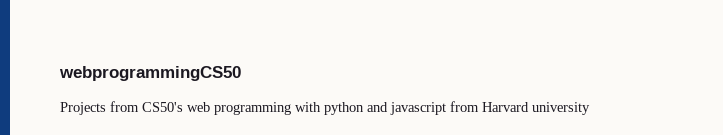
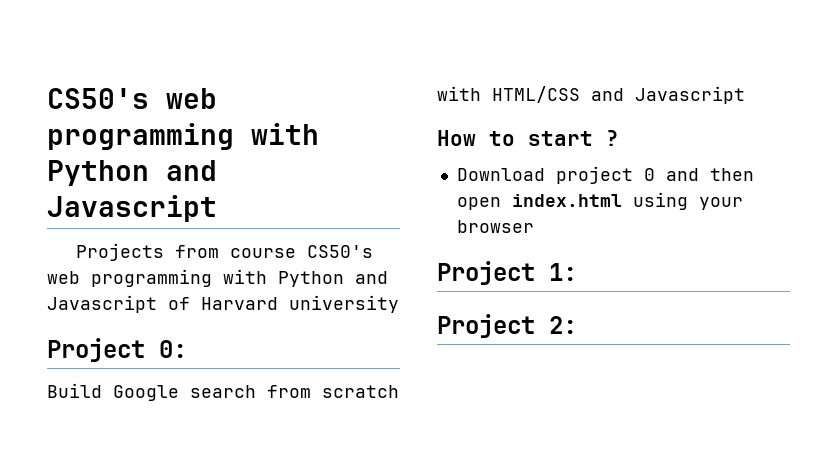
[59,66,241,81] [60,101,590,115] webprogrammingCS50 // Projects from CS50's web programming with python and javascript from Harvard university -> [47,88,217,109] [47,123,319,150] [47,160,217,186] [47,195,217,222] [76,243,374,261] [47,269,388,287] [47,295,399,313] [47,338,187,362] [47,383,399,401] [437,86,745,104] [437,130,619,146] [456,166,754,184] [456,192,743,210] [456,220,534,233] [437,261,577,285] [437,314,577,338] CS50's web programming with Python and Javascript // Projects from course CS50's web programming with Python and Javascript of Harvard university // Project 0: // Build Google search from scratch with HTML/CSS and Javascript // How to start ? // Download project 0 and then open index.html using your browser // Project 1: // Project 2:

